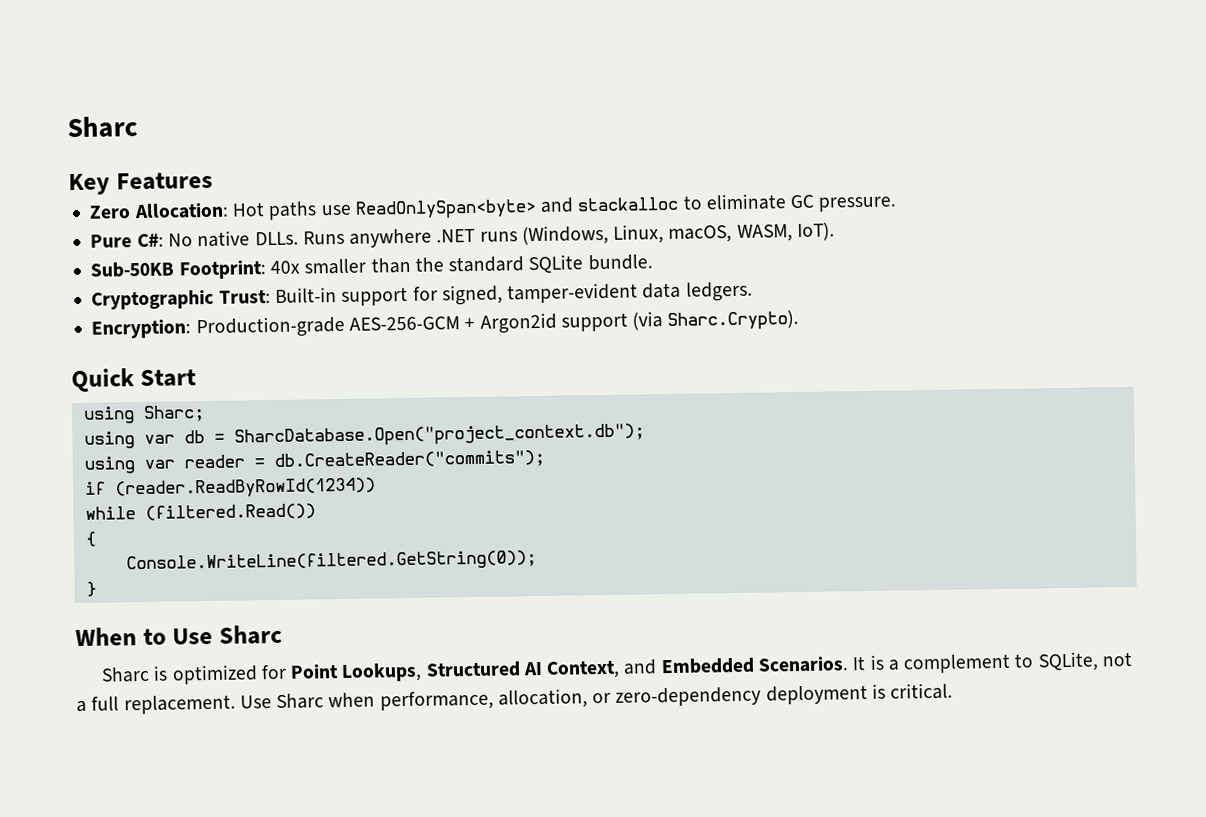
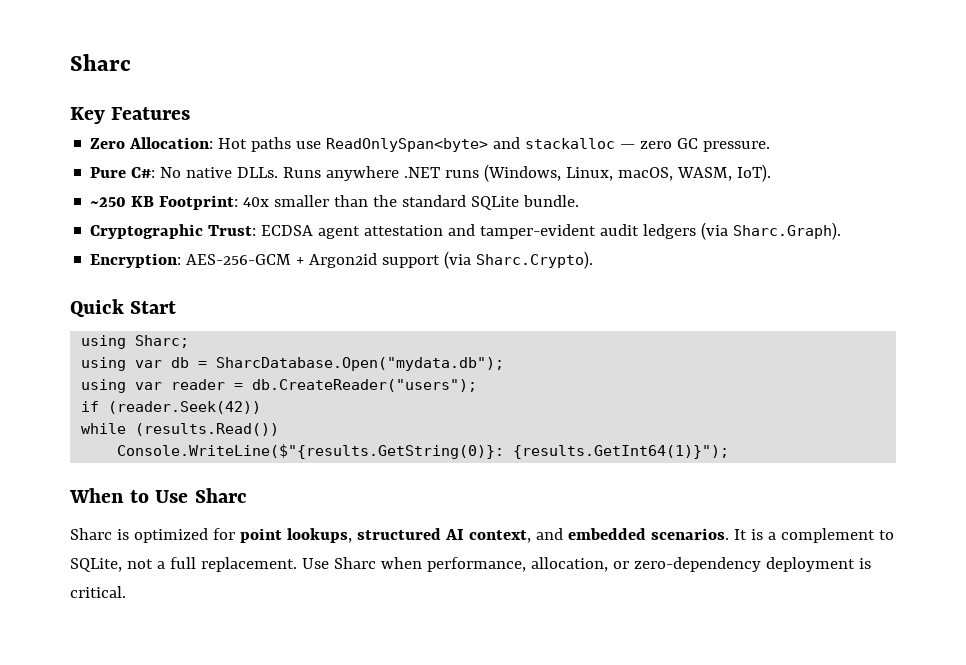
[682,193,786,211] to eliminate -> [620,141,673,149] — zero
[90,261,175,278] Sub-50KB -> [90,196,155,207] ~250 KB
[274,281,753,306] Built-in support for signed, tamper-evident data ledgers. -> [261,222,842,240] ECDSA agent attestation and tamper-evident audit ledgers (via Sharc.Graph).
[195,315,345,339] Production-grade -> (182, 260) none
[233,423,645,448] SharcDatabase.Open("project_context.db"); -> [216,357,505,371] SharcDatabase.Open("mydata.db");
[273,449,545,471] db.CreateReader("commits"); -> [252,379,478,392] db.CreateReader("users");
[114,477,376,499] (reader.ReadByRowId(1234)) -> [108,401,262,414] (reader.Seek(42))
[144,503,316,521] [84,531,97,547] [125,550,537,574] [85,581,97,597] (filtered.Read()) // { // Console.WriteLine(filtered.GetString(0)); // } -> [135,423,280,436] [117,444,730,459] (results.Read()) // Console.WriteLine($"{results.GetString(0)}: {results.GetInt64(1)}");
[290,656,849,682] Point Lookups, Structured AI Context, and Embedded Scenarios. -> [239,528,729,543] point lookups, structured AI context, and embedded scenarios.

